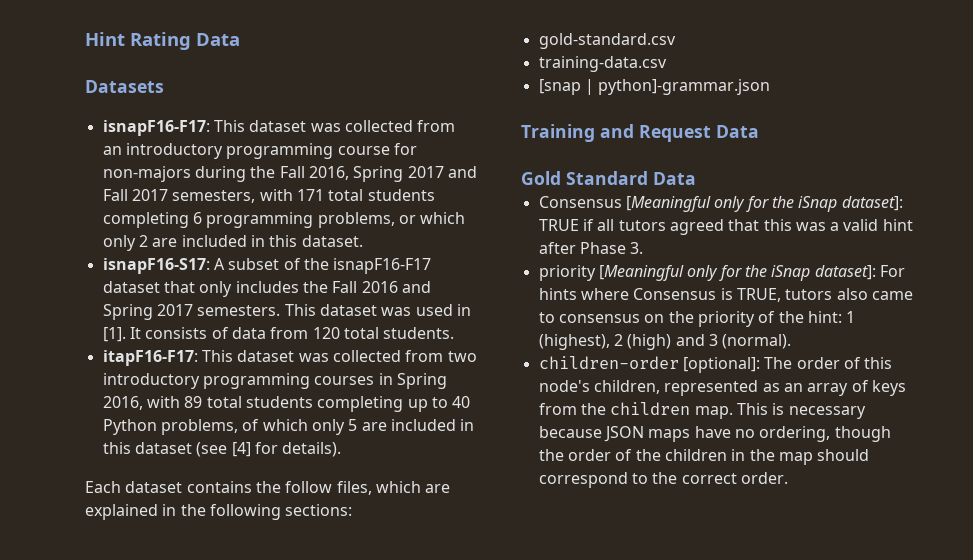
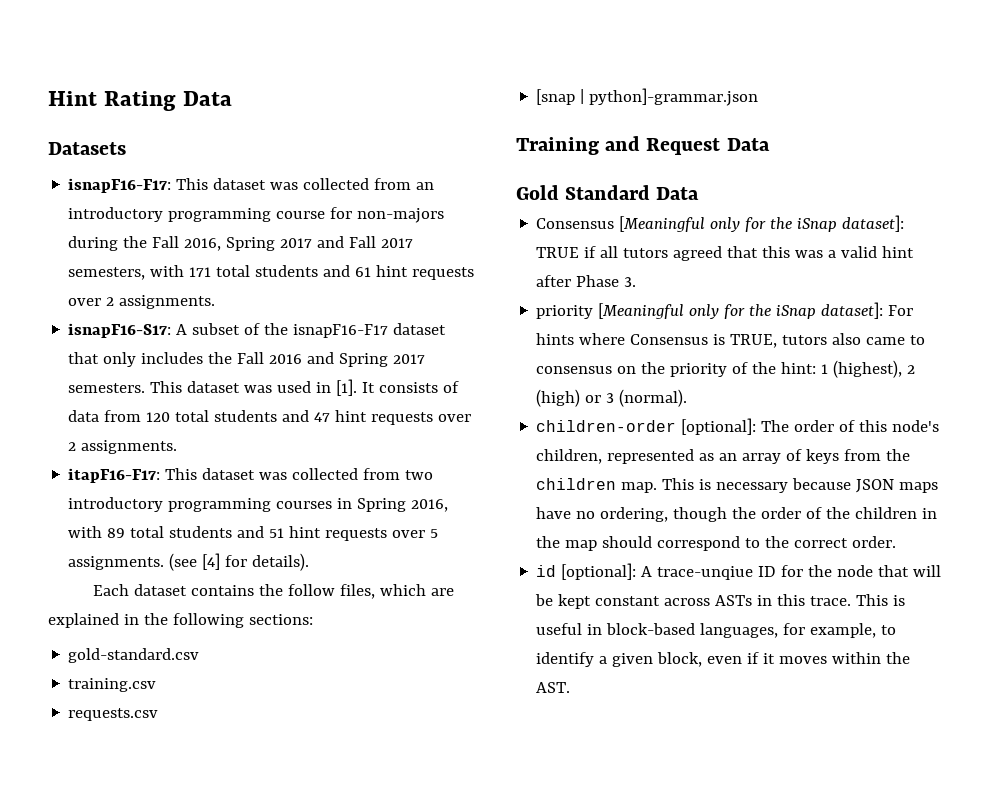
[102,212,466,228] [102,235,363,251] completing 6 programming problems, or which only 2 are included in this dataset. -> [323,265,475,280] [68,295,216,309] and 61 hint requests over 2 assignments.
[383,327,455,339] students. -> [214,410,472,425] [68,440,178,454] students and 47 hint requests over 2 assignments.
[317,396,471,412] [102,419,475,435] [102,442,192,454] completing up to 40 Python problems, of which only 5 are included in this dataset -> [237,526,439,541] [68,556,165,570] and 51 hint requests over 5 assignments.
[538,56,667,72] training-data.csv -> [68,678,157,692] [68,708,159,721] training.csv // requests.csv
[675,334,705,346] and -> [585,395,602,403] or
(788, 478) none -> [536,563,942,580] [535,594,906,609] [536,623,897,638] [536,652,911,667] [536,682,571,693] // id [optional]: A trace-unqiue ID for the node that will be kept constant across ASTs in this trace. This is useful in block-based languages, for example, to identify a given block, even if it moves within the AST.

